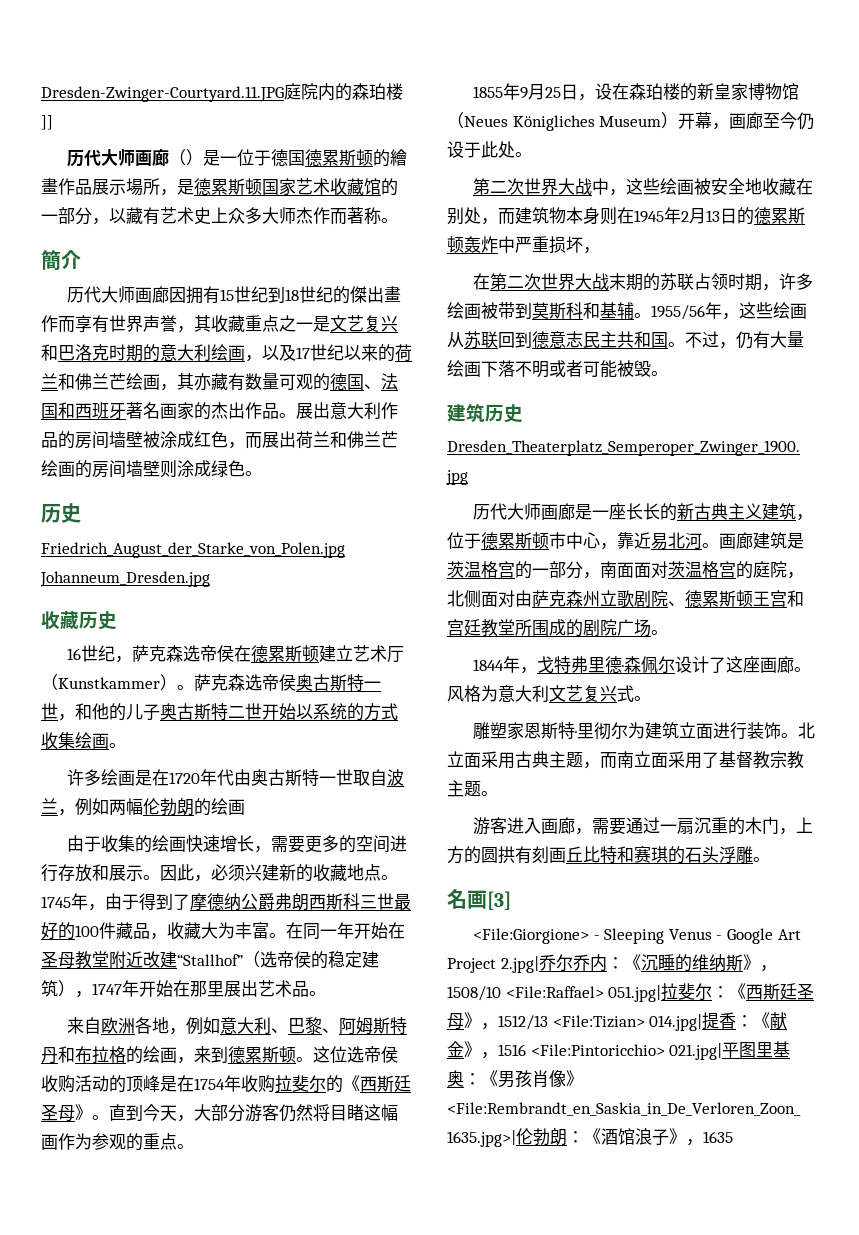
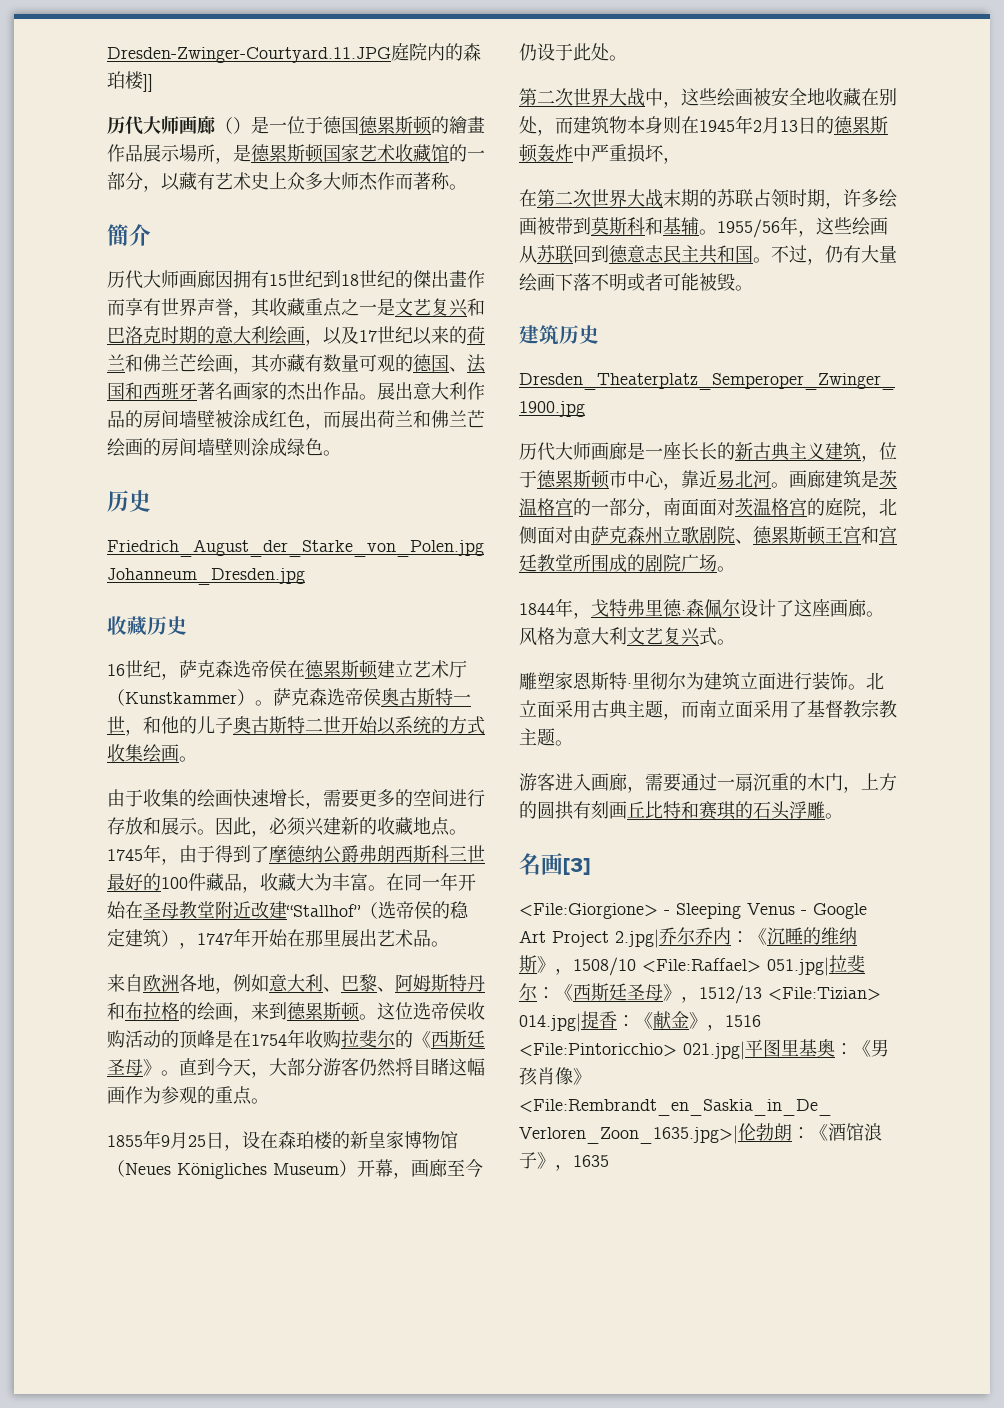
[67,769,405,786] [41,798,245,816] // 许多绘画是在1720年代由奥古斯特一世取自波兰，例如两幅伦勃朗的绘画 -> (197, 759) none

